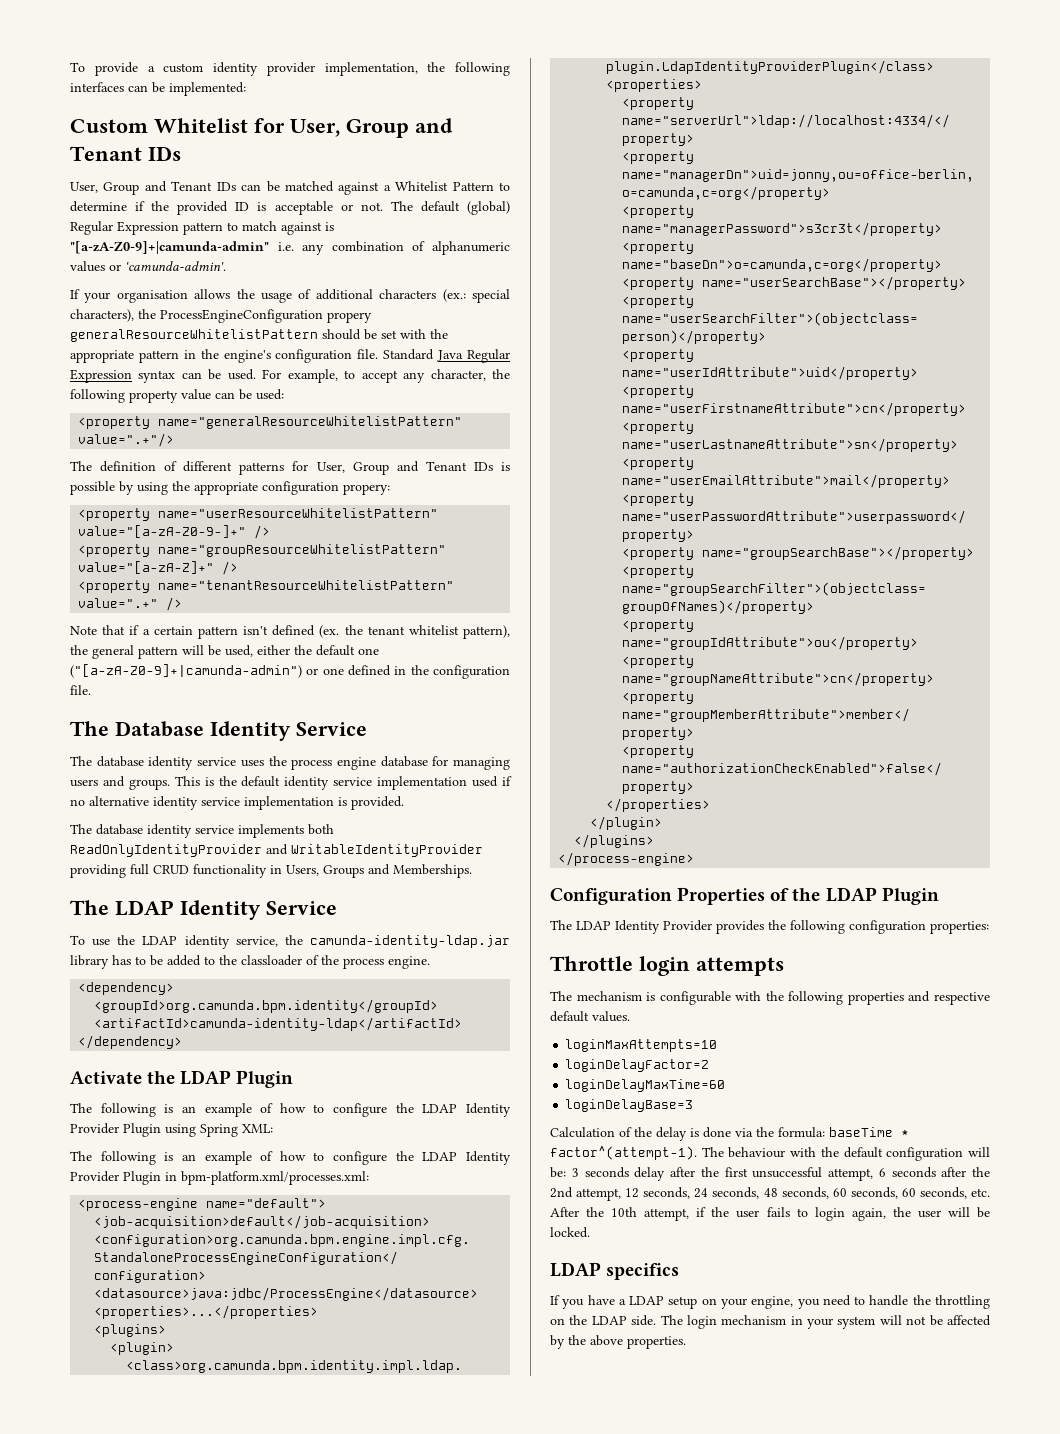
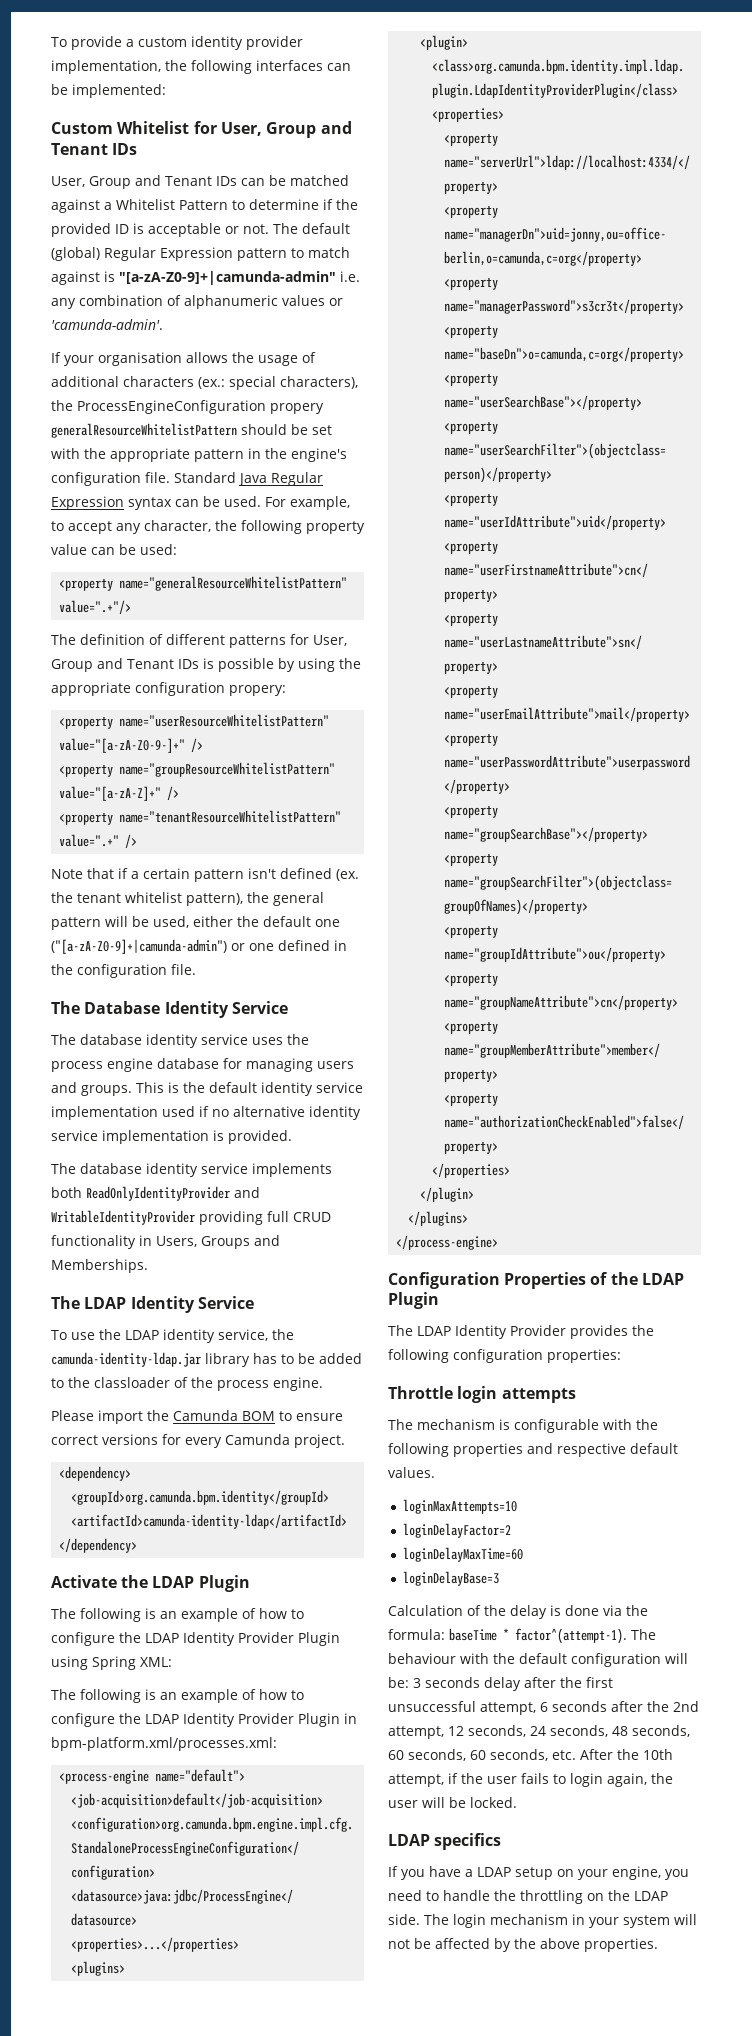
(430, 962) none -> [51,1410,343,1424] [51,1434,345,1448] // Please import the Camunda BOM to ensure correct versions for every Camunda project.

